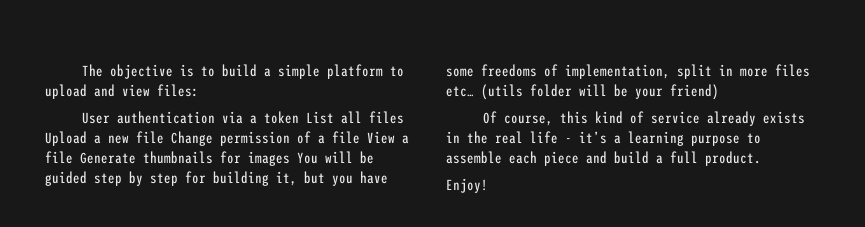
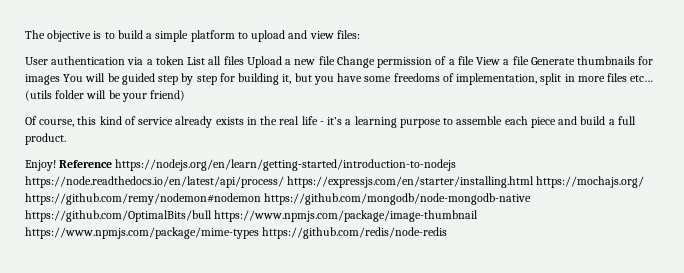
(488, 185) none -> [59,159,457,171] [25,176,645,188] [25,193,532,205] [25,210,479,222] [25,227,448,239] Reference https://nodejs.org/en/learn/getting-started/introduction-to-nodejs https://node.readthedocs.io/en/latest/api/process/ https://expressjs.com/en/starter/installing.html https://mochajs.org/ https://github.com/remy/nodemon#nodemon https://github.com/mongodb/node-mongodb-native https://github.com/OptimalBits/bull https://www.npmjs.com/package/image-thumbnail https://www.npmjs.com/package/mime-types https://github.com/redis/node-redis

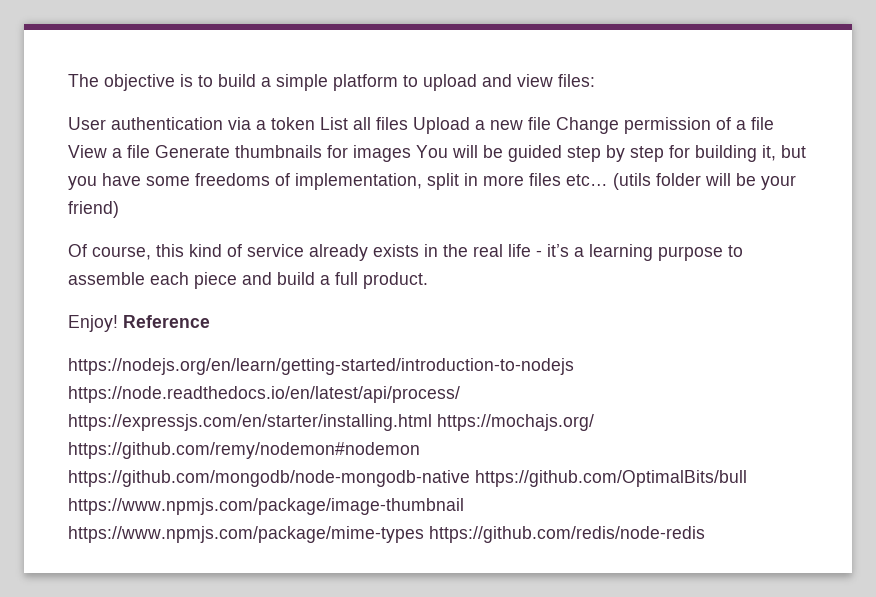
(113, 164) none -> (210, 321) //

